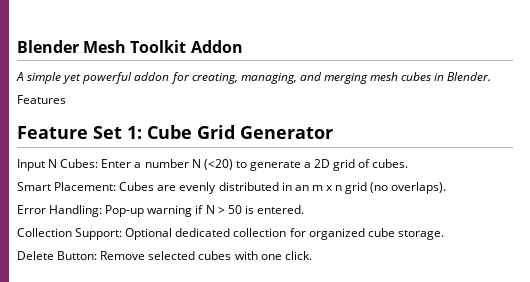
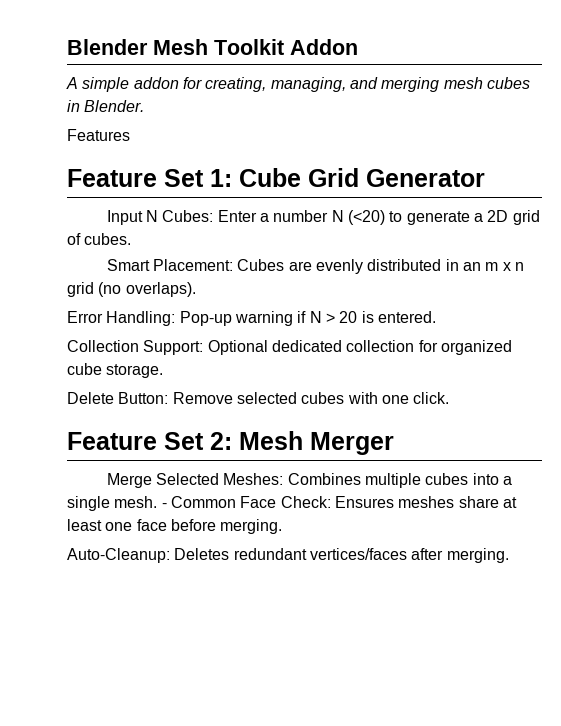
[62,72,133,84] yet powerful -> (130, 84) none
[227,205,242,214] 50 -> [339,311,358,323] 20
(312, 255) none -> [67,431,394,455] [106,473,512,488] [67,496,517,511] [67,519,283,534] [67,548,509,563] // Feature Set 2: Mesh Merger // Merge Selected Meshes: Combines multiple cubes into a single mesh. - Common Face Check: Ensures meshes share at least one face before merging. // Auto-Cleanup: Deletes redundant vertices/faces after merging.

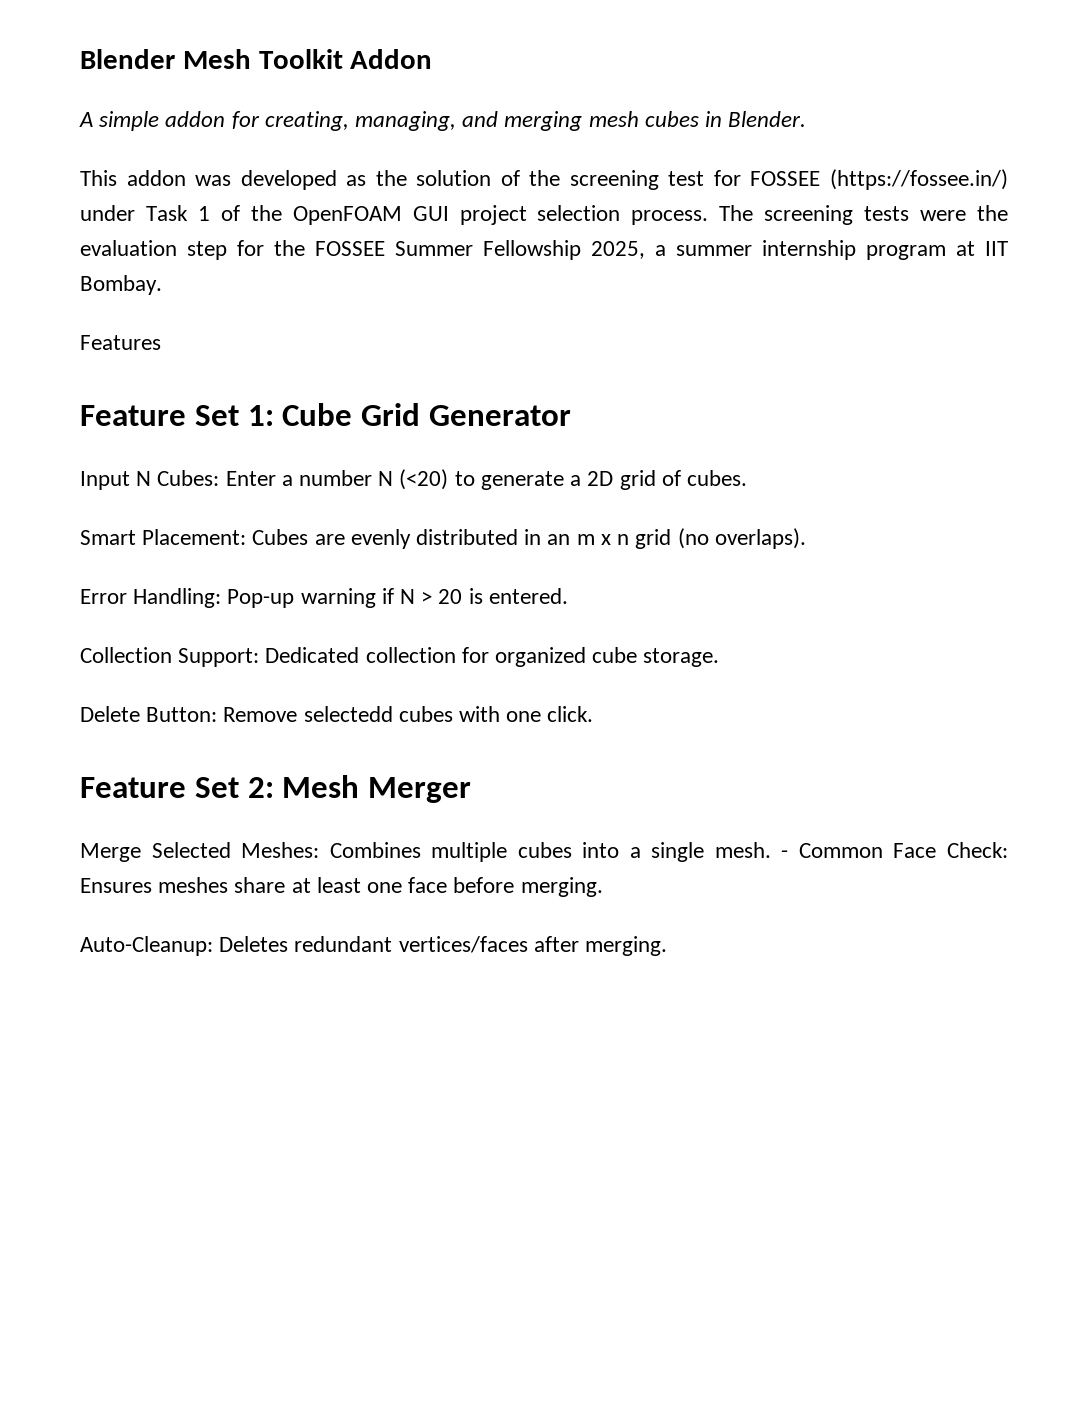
(145, 106) none -> [80,169,1009,190] [80,205,1009,225] [80,240,1008,260] [80,275,162,295] // This addon was developed as the solution of the screening test for FOSSEE (https://fossee.in/) under Task 1 of the OpenFOAM GUI project selection process. The screening tests were the evaluation step for the FOSSEE Summer Fellowship 2025, a summer internship program at IIT Bombay.
[207,340,342,355] Optional dedicated -> [265,647,360,663] Dedicated
[236,392,297,404] selected -> [303,706,393,722] selectedd

